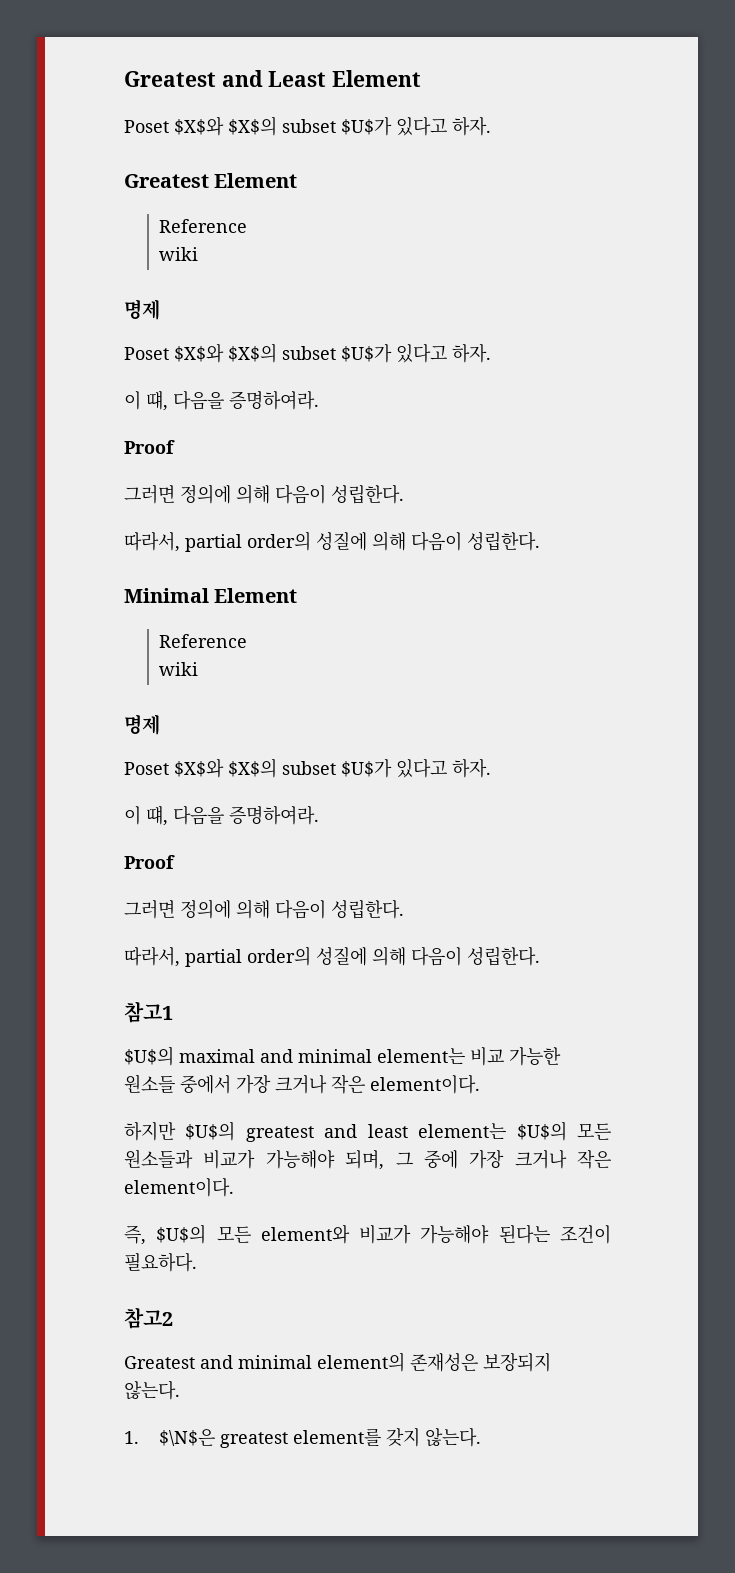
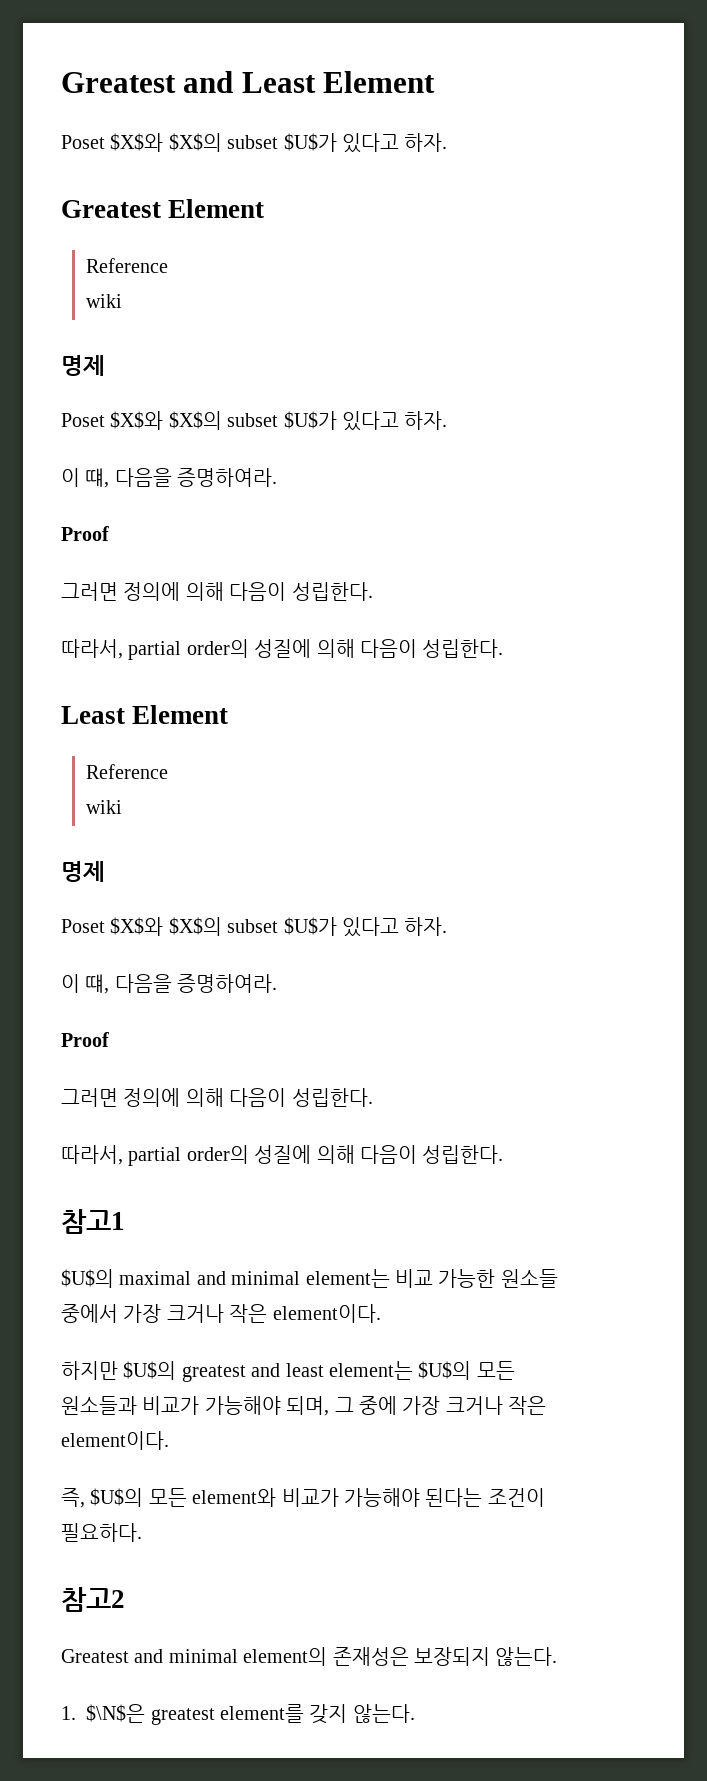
[124,588,209,603] Minimal -> [61,706,125,724] Least

